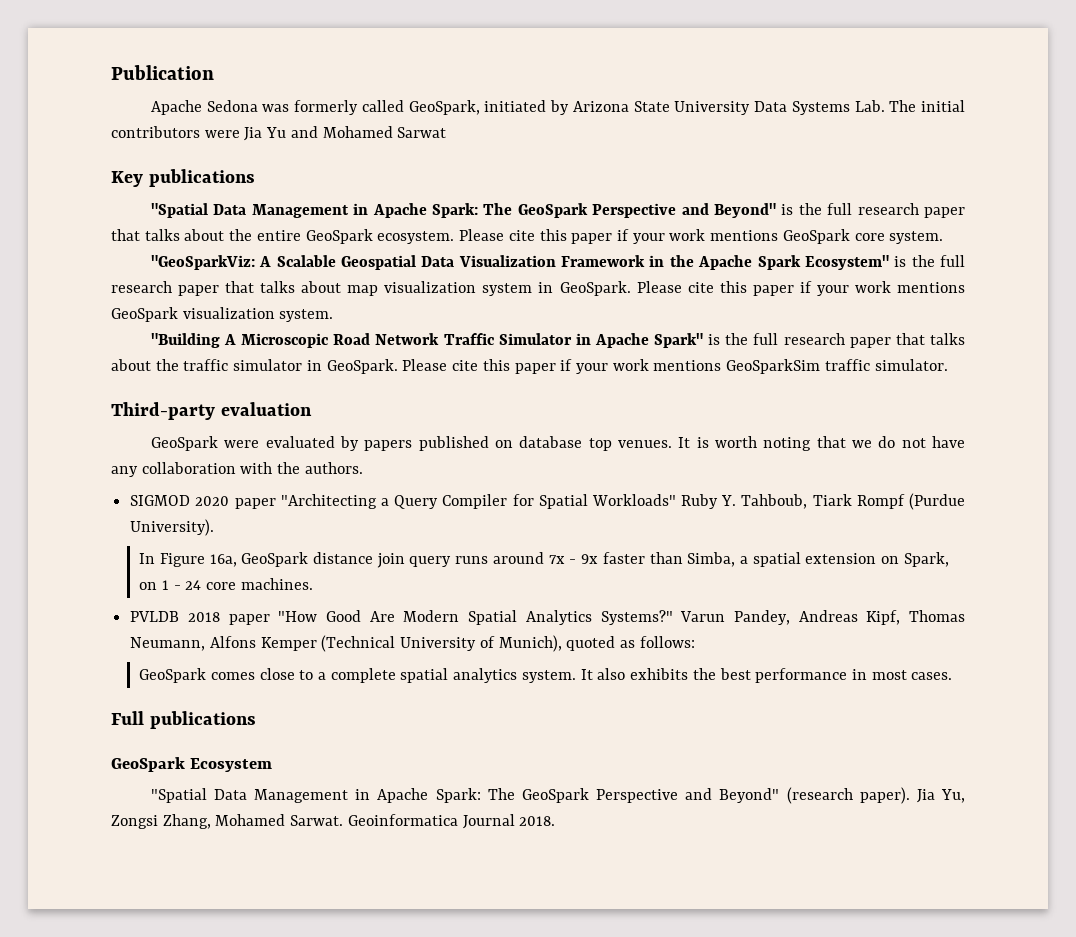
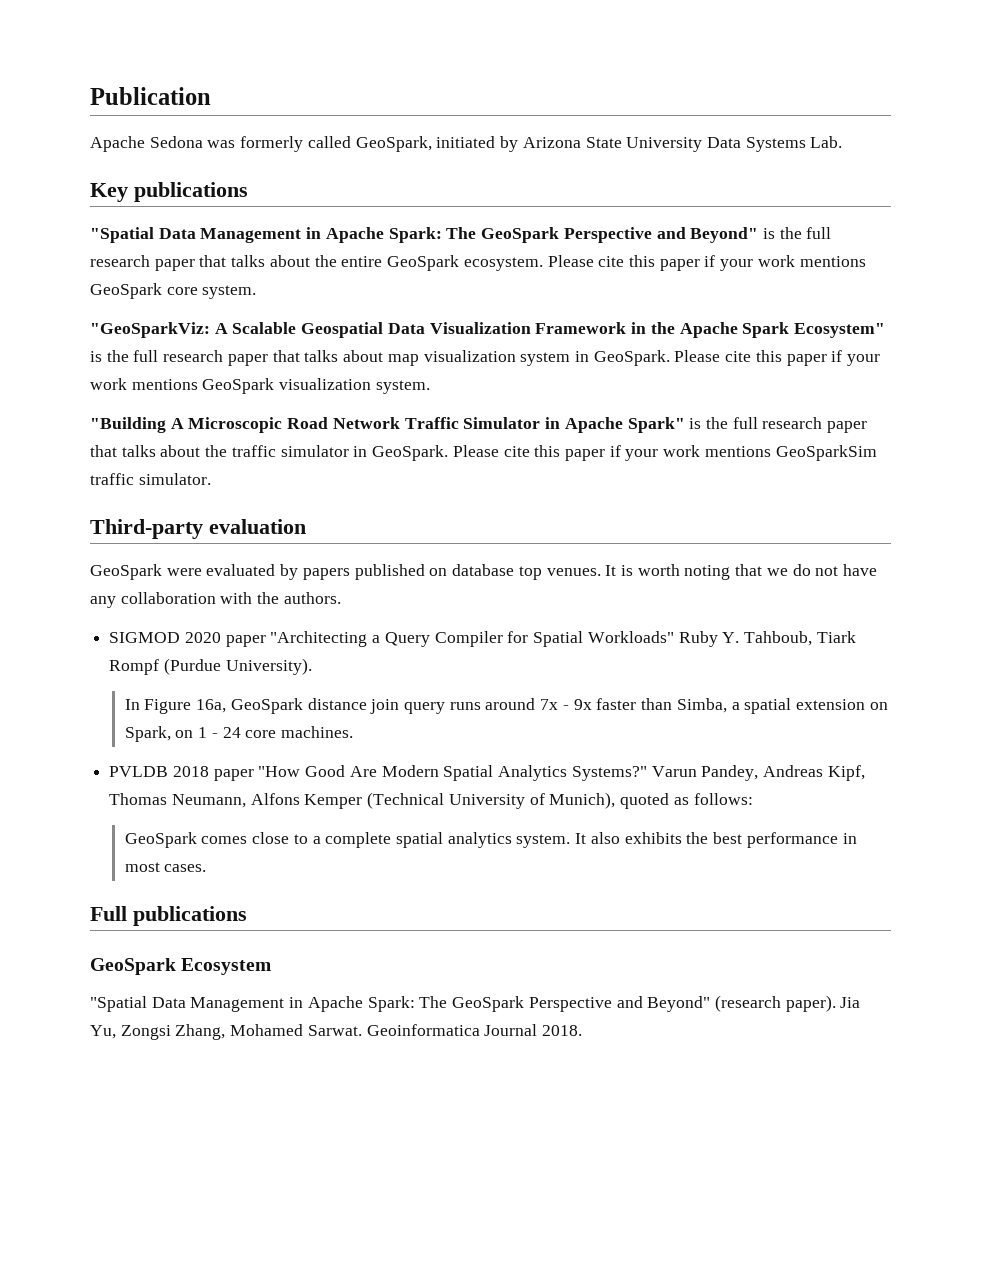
[889,100,966,112] [111,126,447,141] The initial contributors were Jia Yu and Mohamed Sarwat -> (843, 142) none

